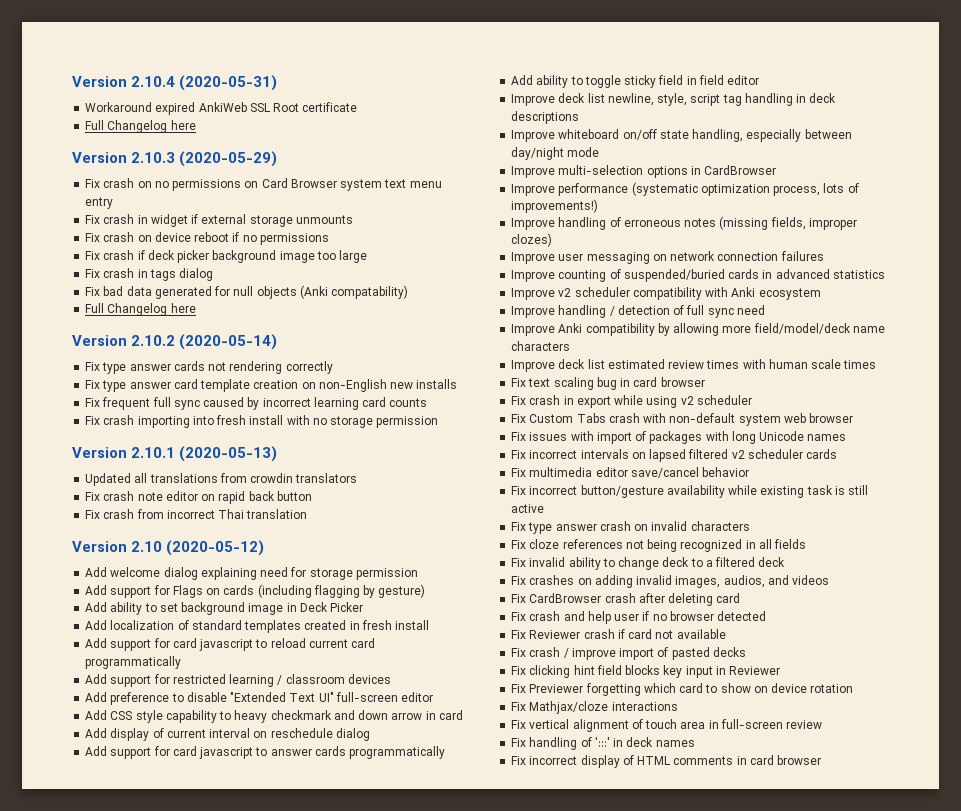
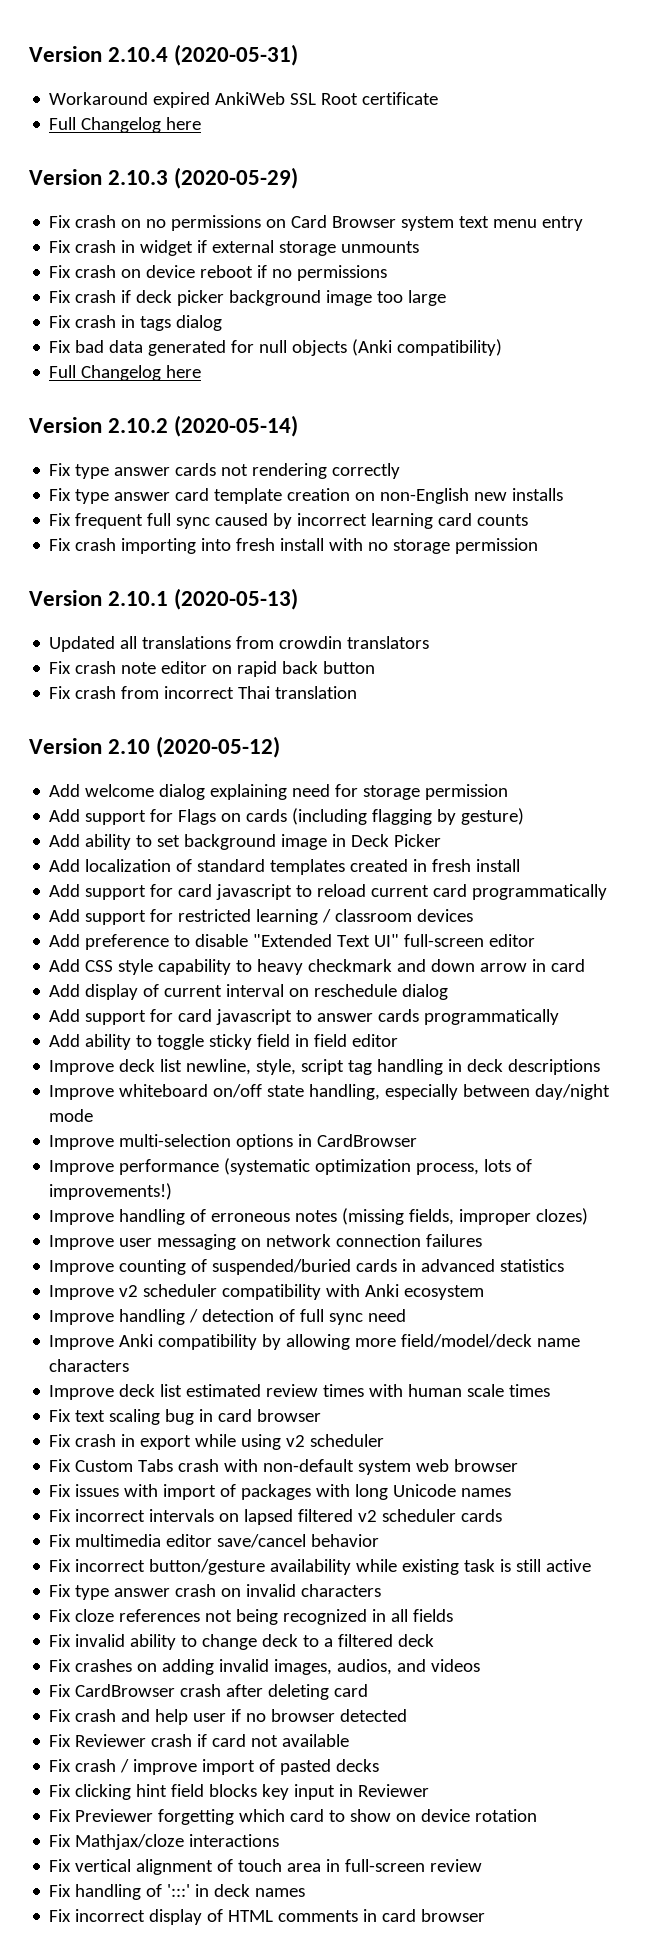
[331,285,409,299] compatability) -> [397,339,503,356] compatibility)

